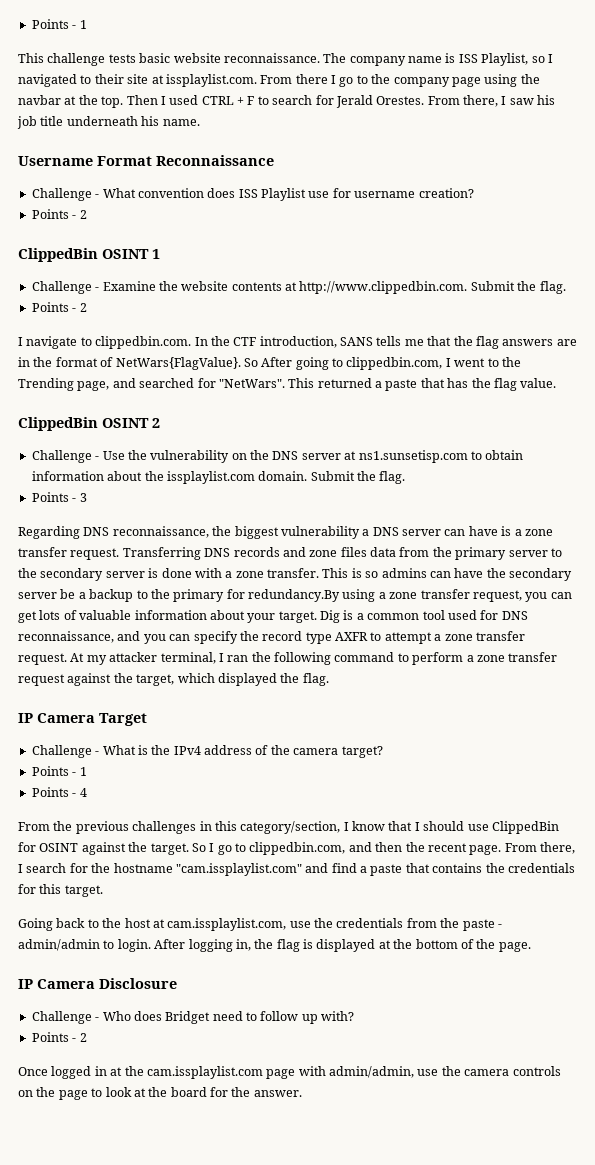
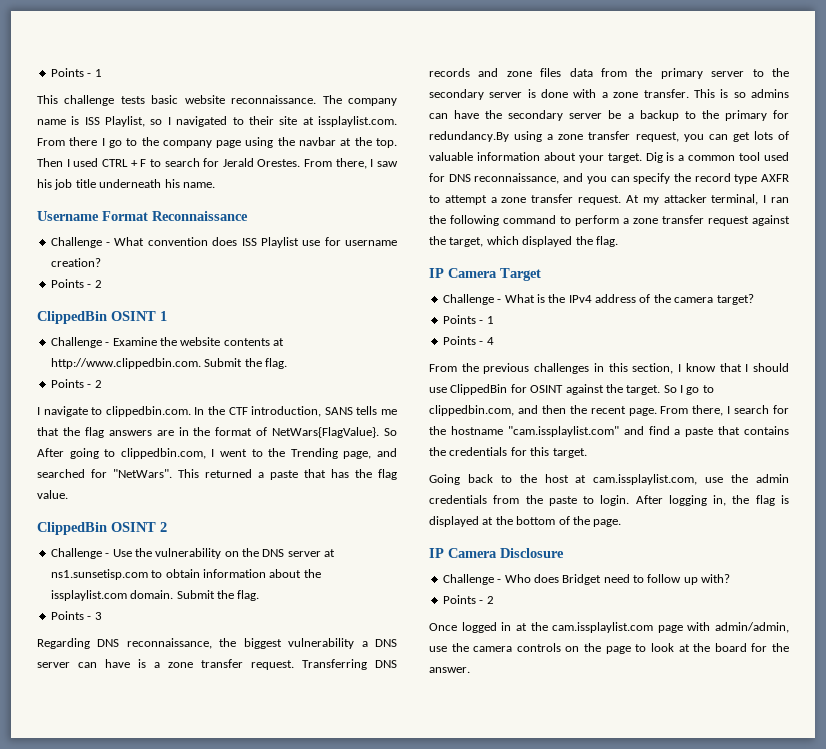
[240,821,341,834] category/section, -> [632,363,674,374] section,
(333, 923) none -> [756,474,789,483] admin
[497,924,502,928] [18,939,100,951] - admin/admin -> (577, 501) none

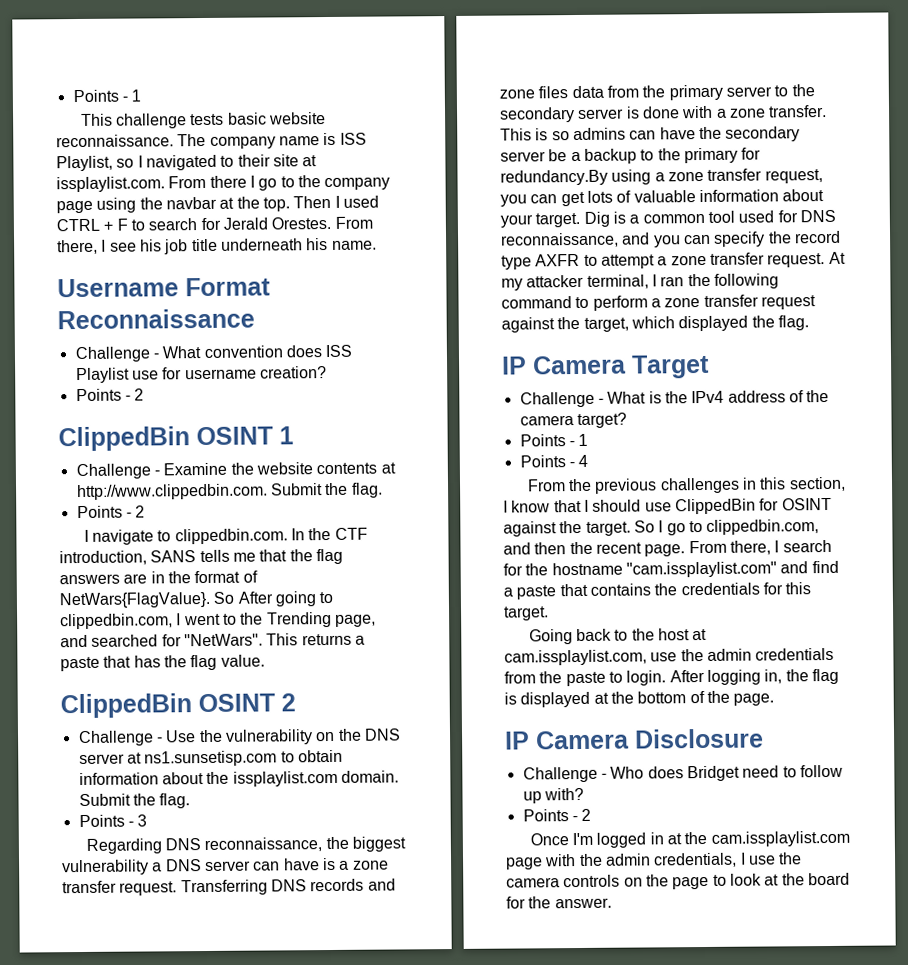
[377,161,399,167] saw -> [109,242,137,252] see
[205,469,252,478] returned -> [301,633,352,646] returns
(457, 627) none -> [571,832,593,846] I'm
[715,622,789,633] admin/admin, -> [578,852,746,868] the admin credentials, I

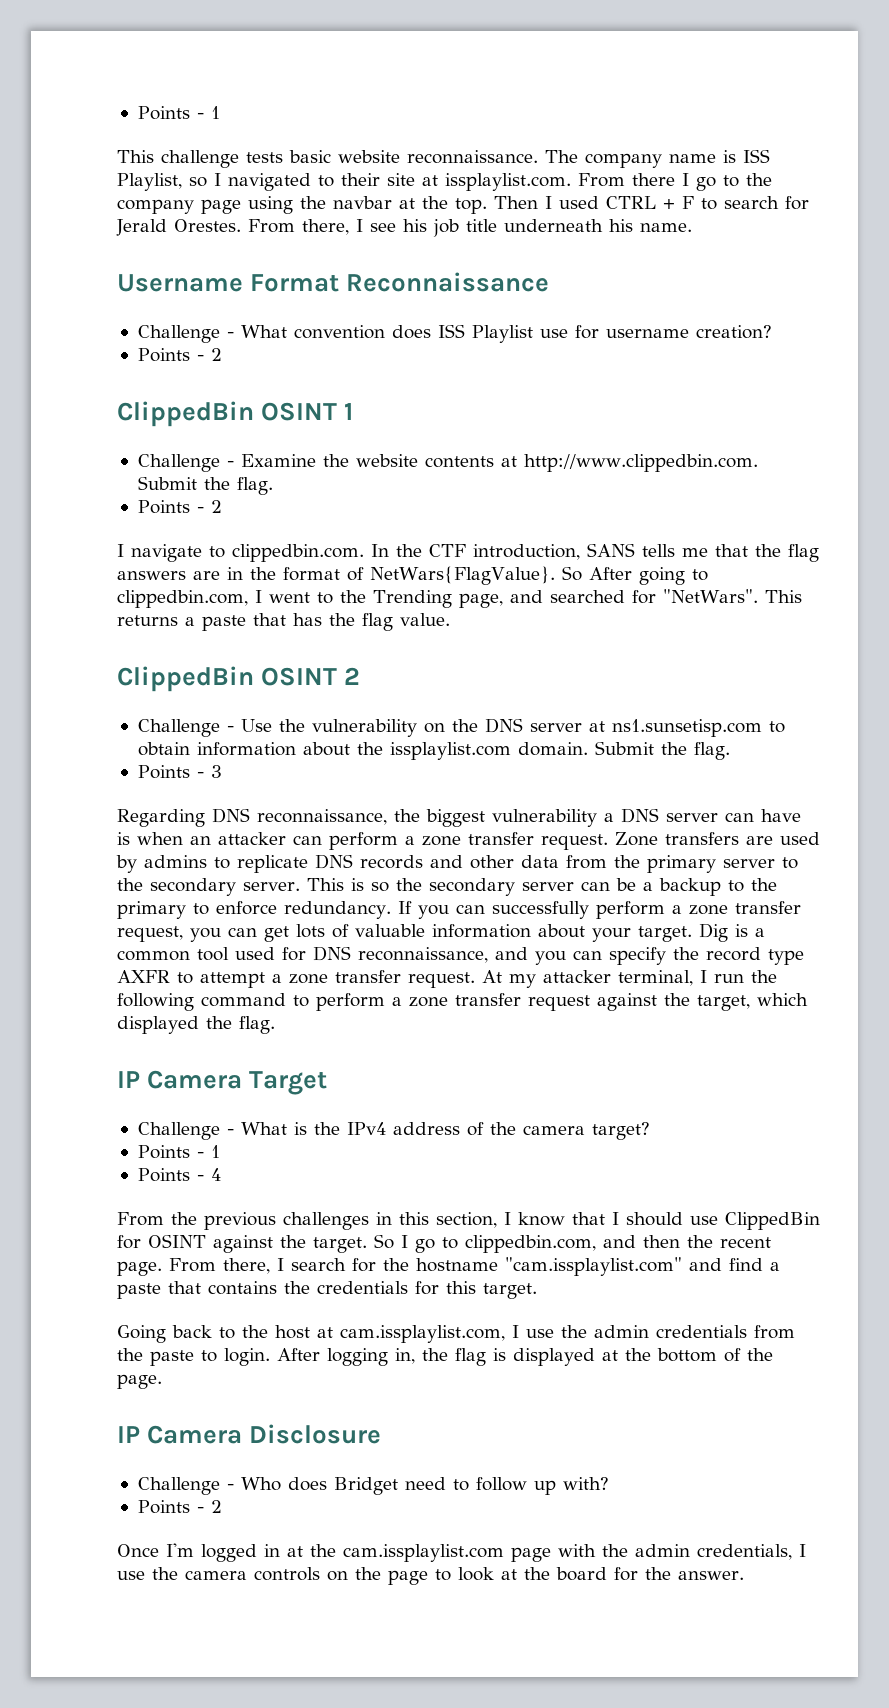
[339,860,389,870] [62,879,268,896] a zone transfer request. Transferring -> [137,832,820,850] [116,855,308,873] when an attacker can perform a zone transfer request. Zone transfers are used by admins to replicate
[499,86,569,99] zone files -> [470,855,514,869] other
[578,104,828,119] [500,126,801,142] [500,151,546,162] server is done with a zone transfer. This is so admins can have the secondary server -> [243,878,610,896] server. This is so the secondary server can
[741,147,762,160] [500,169,652,186] for redundancy.By using -> [193,901,665,919] to enforce redundancy. If you can successfully perform
[660,276,685,287] ran -> [714,974,744,983] run
(647, 657) none -> [512,1325,519,1338] I

